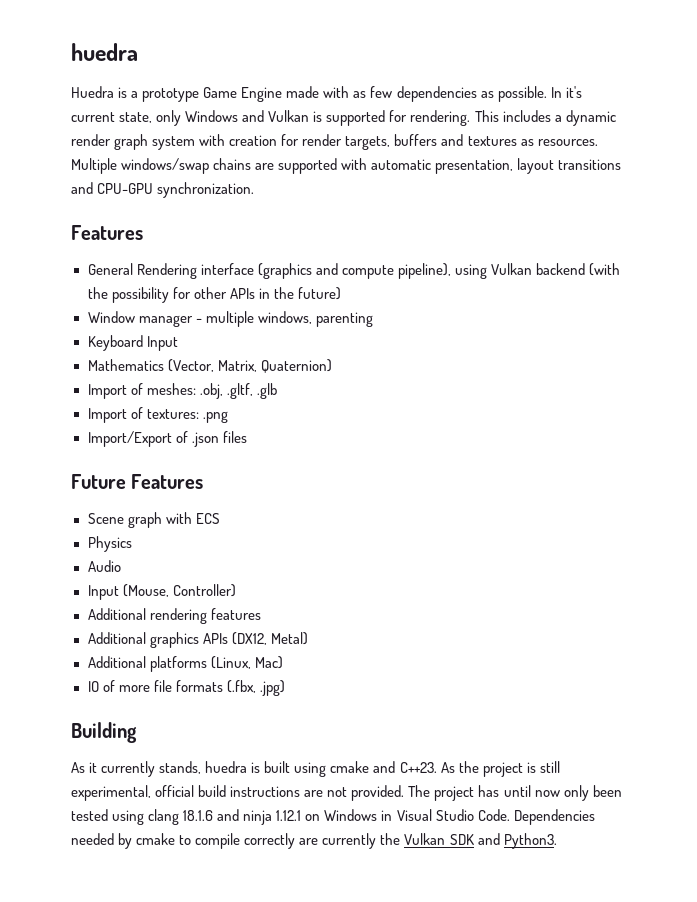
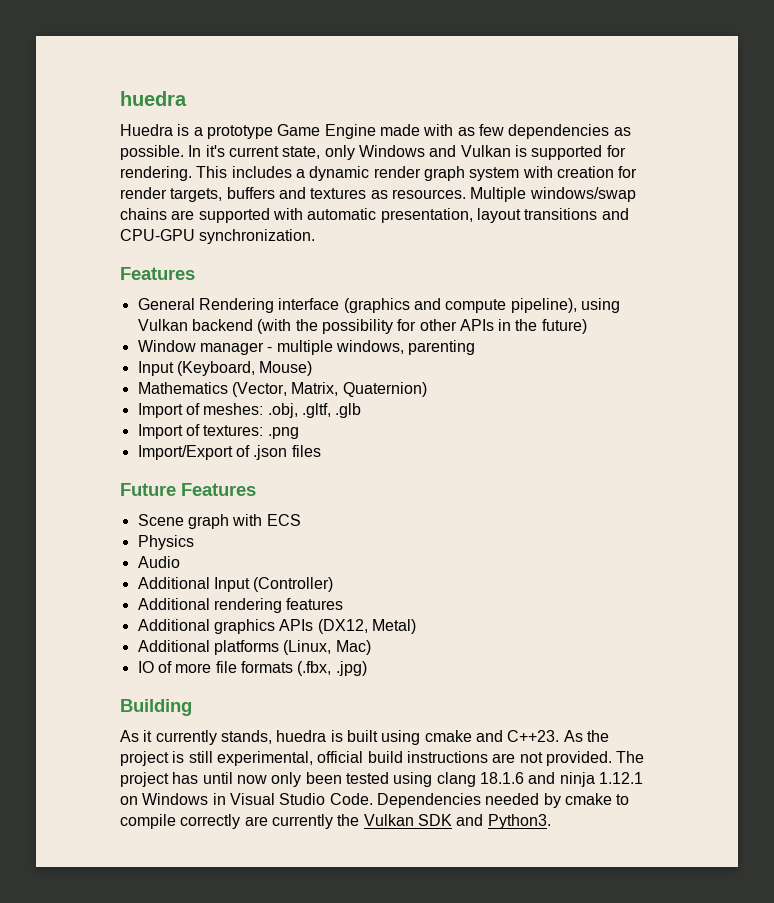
[87,335,178,351] Keyboard Input -> [137,361,313,376] Input (Keyboard, Mouse)
[87,584,236,600] Input (Mouse, Controller) -> [137,577,334,592] Additional Input (Controller)

